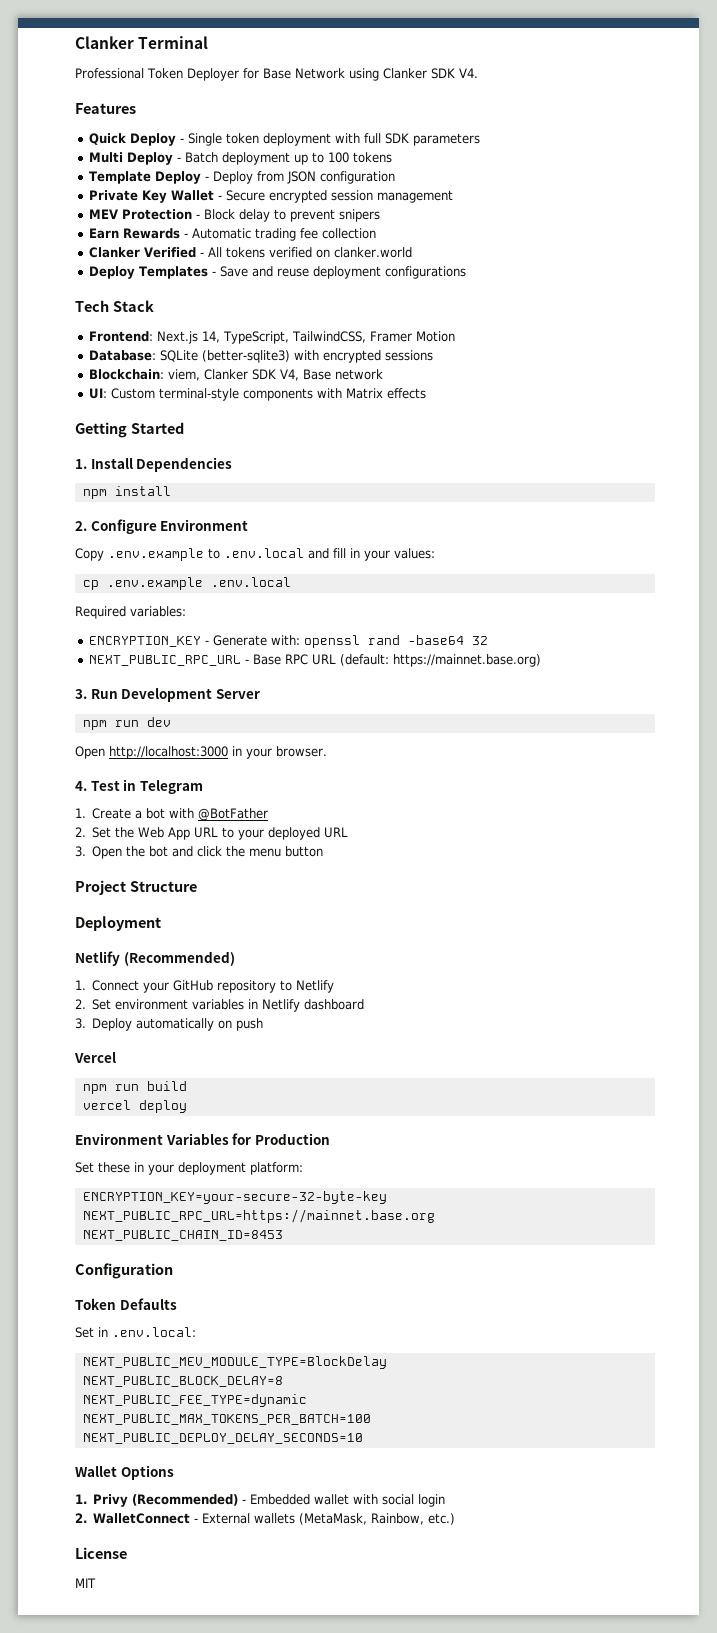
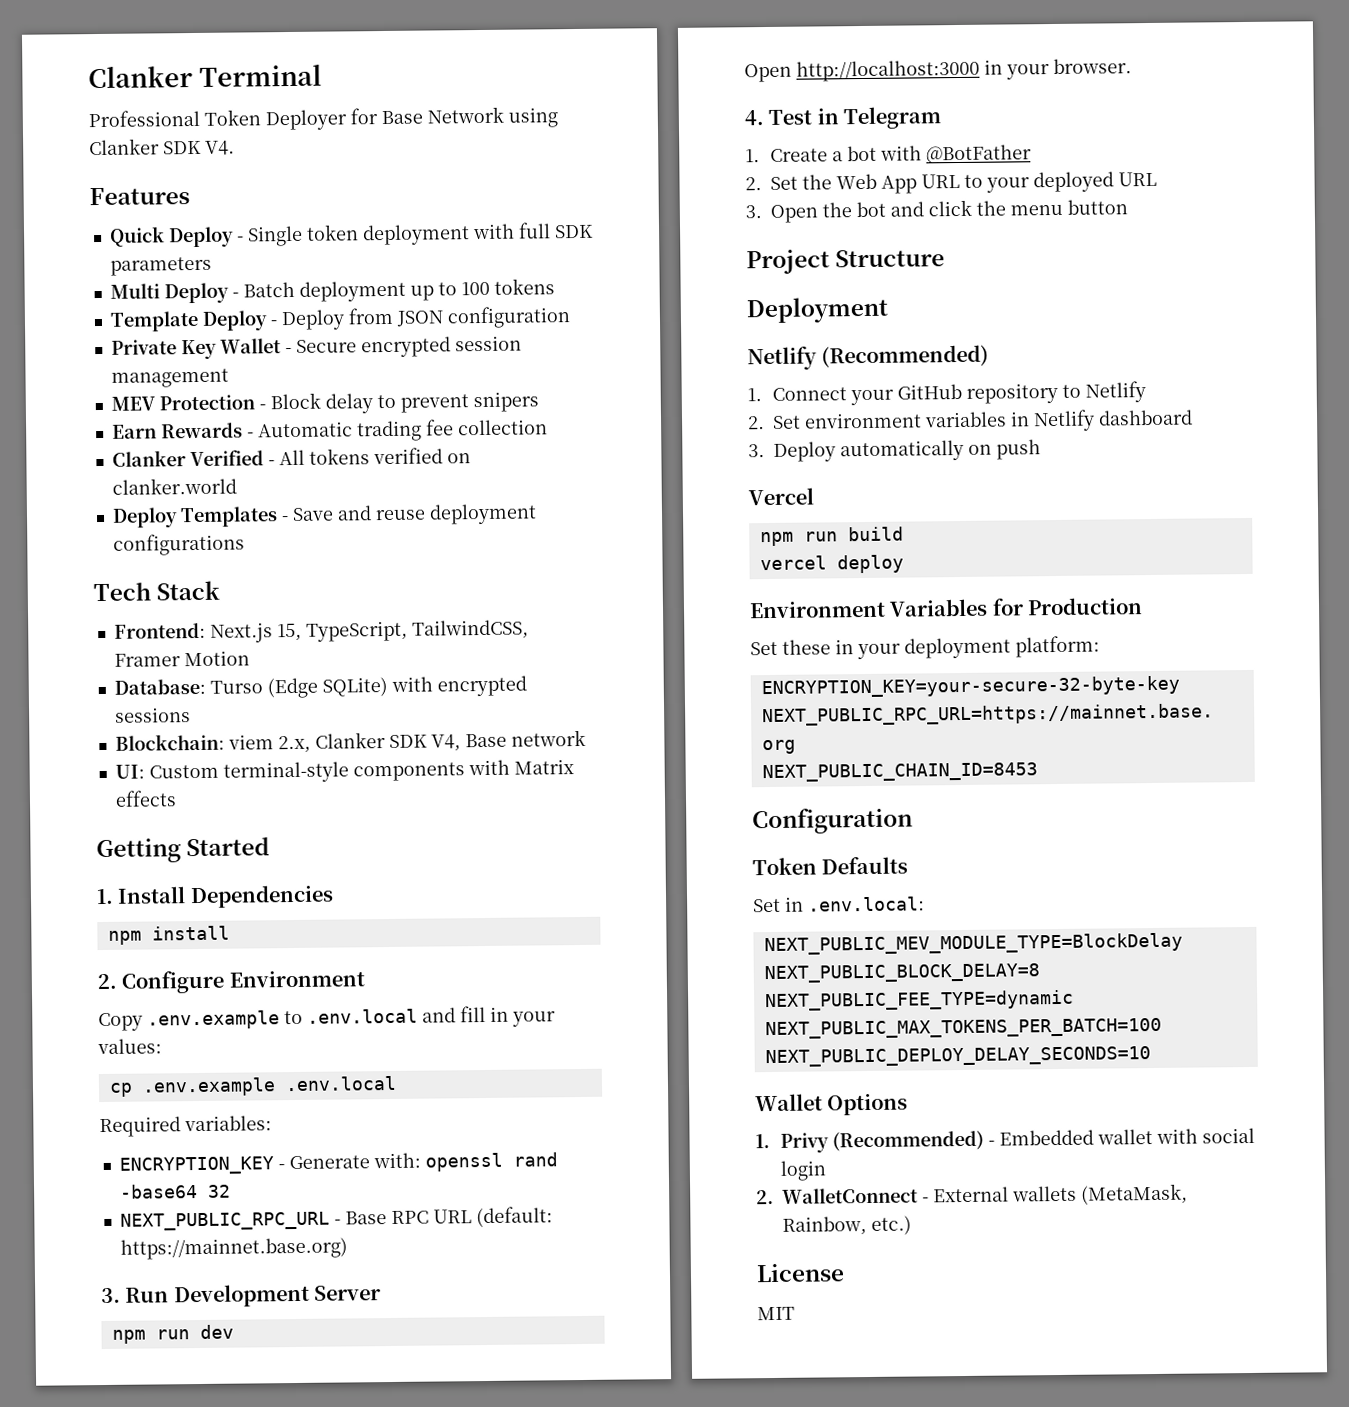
[201,331,220,343] 14, -> [276,622,302,642] 15,
[159,350,290,363] SQLite (better-sqlite3) -> [209,677,388,699] Turso (Edge SQLite)
[167,369,200,381] viem, -> [227,734,311,754] viem 2.x,

